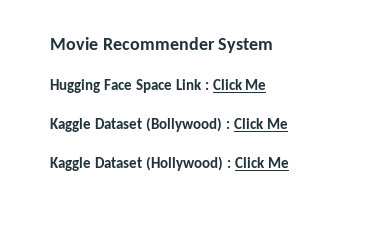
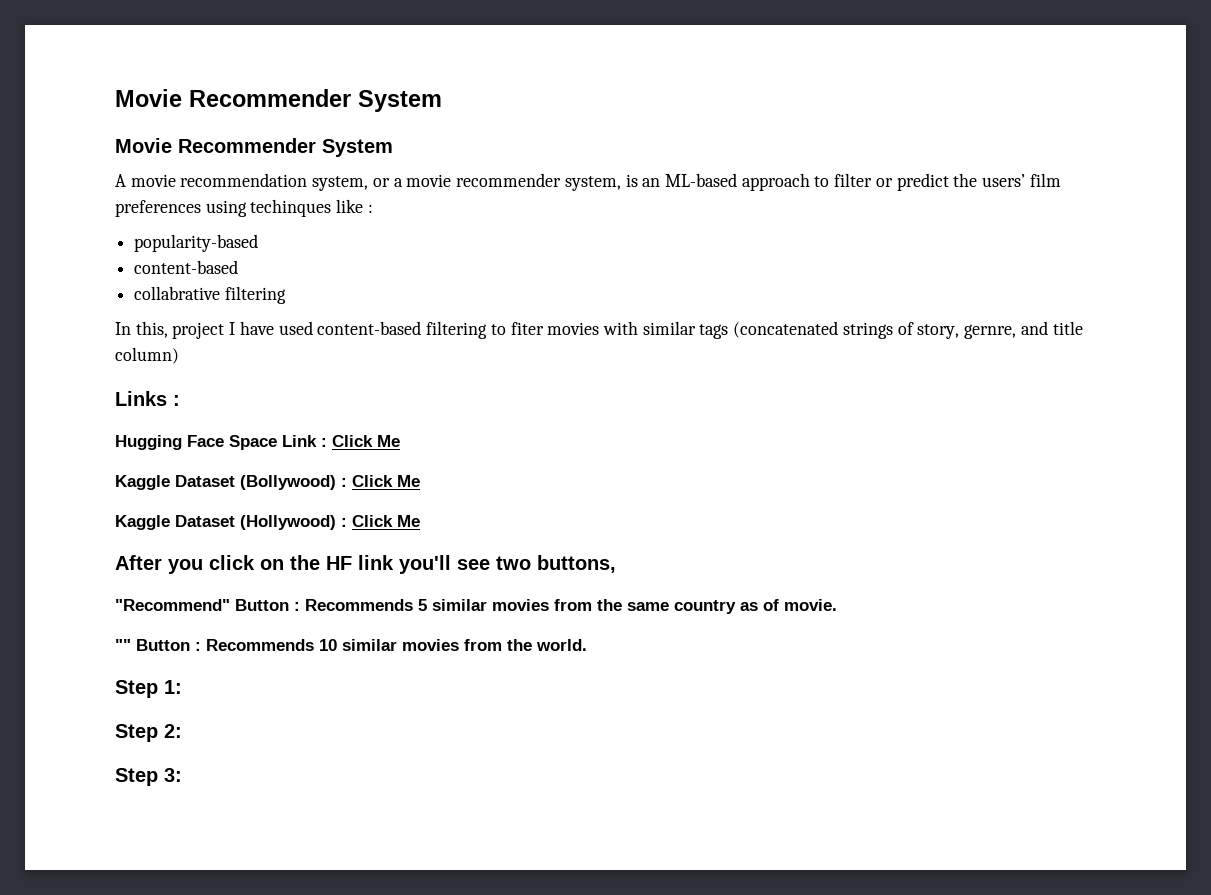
[50,37,274,53] Movie Recommender System -> [115,89,442,112] [115,138,393,157] [115,173,1061,191] [115,199,373,217] [134,234,259,252] [134,260,239,274] [134,286,286,304] [115,321,1083,339] [115,347,179,364] [115,391,180,406] Movie Recommender System // Movie Recommender System // A movie recommendation system, or a movie recommender system, is an ML-based approach to filter or predict the users’ film preferences using techinques like : // popularity-based // content-based // collabrative filtering // In this, project I have used content-based filtering to fiter movies with similar tags (concatenated strings of story, gernre, and title column) // Links :
(289, 162) none -> [115,555,616,574] [115,599,837,614] [115,639,587,651] [115,680,182,698] [115,724,182,742] [115,768,182,786] // After you click on the HF link you'll see two buttons, // "Recommend" Button : Recommends 5 similar movies from the same country as of movie. // "" Button : Recommends 10 similar movies from the world. // Step 1: // Step 2: // Step 3:

